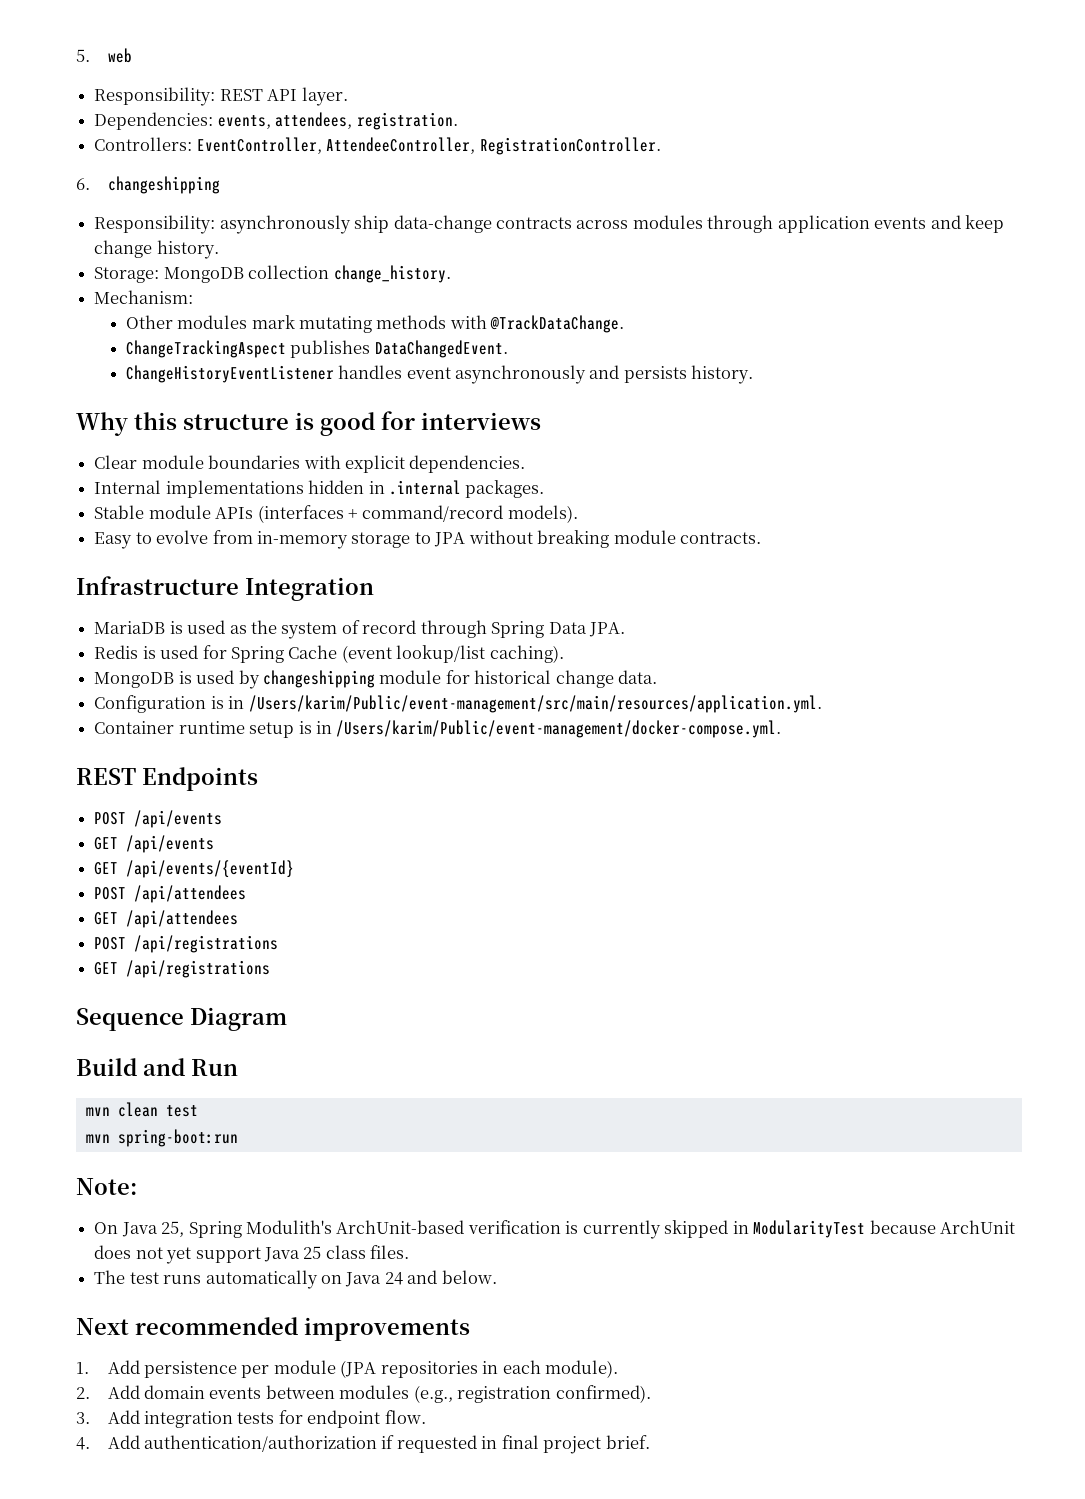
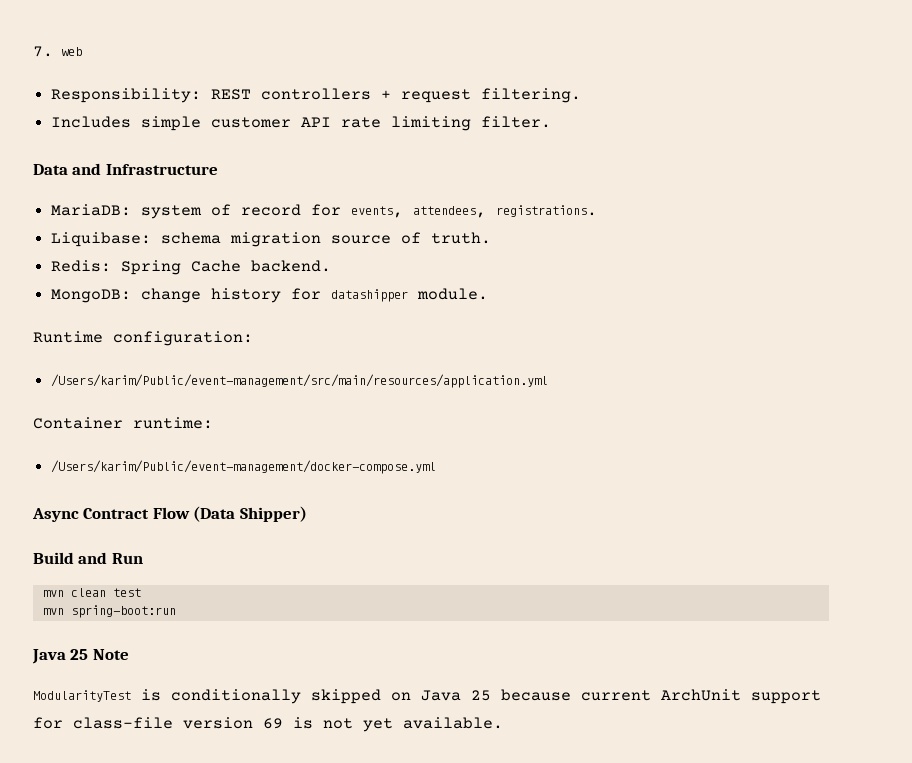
[76,49,90,62] 5. -> [33,46,53,57] 7.
[267,87,348,106] [94,112,458,130] [94,137,661,155] [76,176,220,194] [94,215,1005,234] [94,240,219,259] [94,265,451,283] [94,290,194,304] [125,315,625,333] [125,340,508,358] [125,365,754,384] [76,411,541,436] [94,455,526,473] [94,480,545,498] [94,505,578,523] [94,530,762,549] [76,576,374,601] [94,620,626,639] [94,645,564,663] [94,670,658,689] [94,695,822,713] [94,720,782,738] [76,767,258,791] [94,810,223,828] [94,835,215,853] [94,860,295,878] [94,885,247,903] [94,910,239,928] [94,935,279,953] [94,960,271,978] [76,1007,287,1031] API layer. // Dependencies: events, attendees, registration. // Controllers: EventController, AttendeeController, RegistrationController. // 6. changeshipping // Responsibility: asynchronously ship data-change contracts across modules through application events and keep change history. // Storage: MongoDB collection change_history. // Mechanism: // Other modules mark mutating methods with @TrackDataChange. // ChangeTrackingAspect publishes DataChangedEvent. // ChangeHistoryEventListener handles event asynchronously and persists history. // Why this structure is good for interviews // Clear module boundaries with explicit dependencies. // Internal implementations hidden in .internal packages. // Stable module APIs (interfaces + command/record models). // Easy to evolve from in-memory storage to JPA without breaking module contracts. // Infrastructure Integration // MariaDB is used as the system of record through Spring Data JPA. // Redis is used for Spring Cache (event lookup/list caching). // MongoDB is used by changeshipping module for historical change data. // Configuration is in /Users/karim/Public/event-management/src/main/resources/application.yml. // Container runtime setup is in /Users/karim/Public/event-management/docker-compose.yml. // REST Endpoints // POST /api/events // GET /api/events // GET /api/events/{eventId} // POST /api/attendees // GET /api/attendees // POST /api/registrations // GET /api/registrations // Sequence Diagram -> [261,88,582,103] [51,116,552,131] [33,163,218,175] [51,204,598,219] [51,232,492,247] [51,260,332,275] [51,288,489,303] [33,331,253,346] [51,374,549,388] [33,417,213,429] [51,460,437,474] [32,506,307,522] controllers + request filtering. // Includes simple customer API rate limiting filter. // Data and Infrastructure // MariaDB: system of record for events, attendees, registrations. // Liquibase: schema migration source of truth. // Redis: Spring Cache backend. // MongoDB: change history for datashipper module. // Runtime configuration: // /Users/karim/Public/event-management/src/main/resources/application.yml // Container runtime: // /Users/karim/Public/event-management/docker-compose.yml // Async Contract Flow (Data Shipper)
[76,1178,137,1195] [94,1220,1016,1239] [94,1245,410,1264] [94,1270,497,1289] [76,1317,470,1341] [76,1360,619,1378] [76,1385,651,1403] [76,1410,426,1428] [76,1435,650,1454] Note: // On Java 25, Spring Modulith's ArchUnit-based verification is currently skipped in ModularityTest because ArchUnit does not yet support Java 25 class files. // The test runs automatically on Java 24 and below. // Next recommended improvements // 1. Add persistence per module (JPA repositories in each module). // 2. Add domain events between modules (e.g., registration confirmed). // 3. Add integration tests for endpoint flow. // 4. Add authentication/authorization if requested in final project brief. -> [32,649,129,664] [33,689,821,704] [33,717,503,732] Java 25 Note // ModularityTest is conditionally skipped on Java 25 because current ArchUnit support for class-file version 69 is not yet available.

